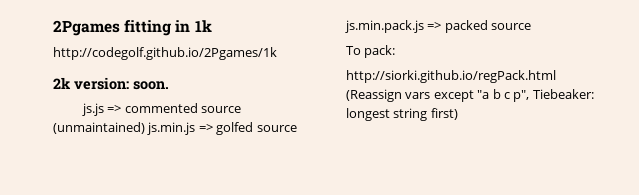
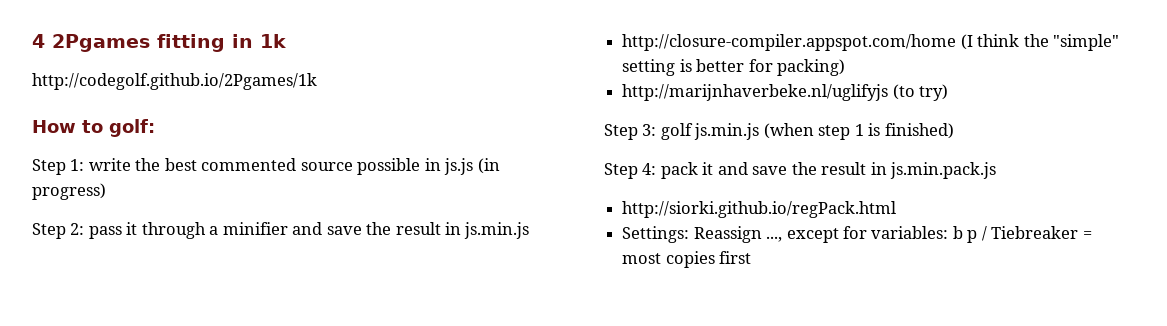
(53, 28) none -> [32,34,45,48] 4
[53,77,169,90] [82,103,242,116] [53,122,297,135] [345,20,532,33] [346,45,396,58] [346,70,556,83] [346,89,594,102] [346,108,458,121] 2k version: soon. // js.js => commented source (unmaintained) js.min.js => golfed source js.min.pack.js => packed source // To pack: // http://siorki.github.io/regPack.html (Reassign vars except "a b c p", Tiebeaker: longest string first) -> [32,119,155,137] [32,158,500,175] [32,183,106,200] [32,222,530,239] [622,34,1119,51] [622,59,845,76] [622,84,949,101] [604,123,954,140] [604,162,997,179] [622,201,897,218] [622,226,1092,243] [622,251,752,268] How to golf: // Step 1: write the best commented source possible in js.js (in progress) // Step 2: pass it through a minifier and save the result in js.min.js // http://closure-compiler.appspot.com/home (I think the "simple" setting is better for packing) // http://marijnhaverbeke.nl/uglifyjs (to try) // Step 3: golf js.min.js (when step 1 is finished) // Step 4: pack it and save the result in js.min.pack.js // http://siorki.github.io/regPack.html // Settings: Reassign ..., except for variables: b p / Tiebreaker = most copies first

